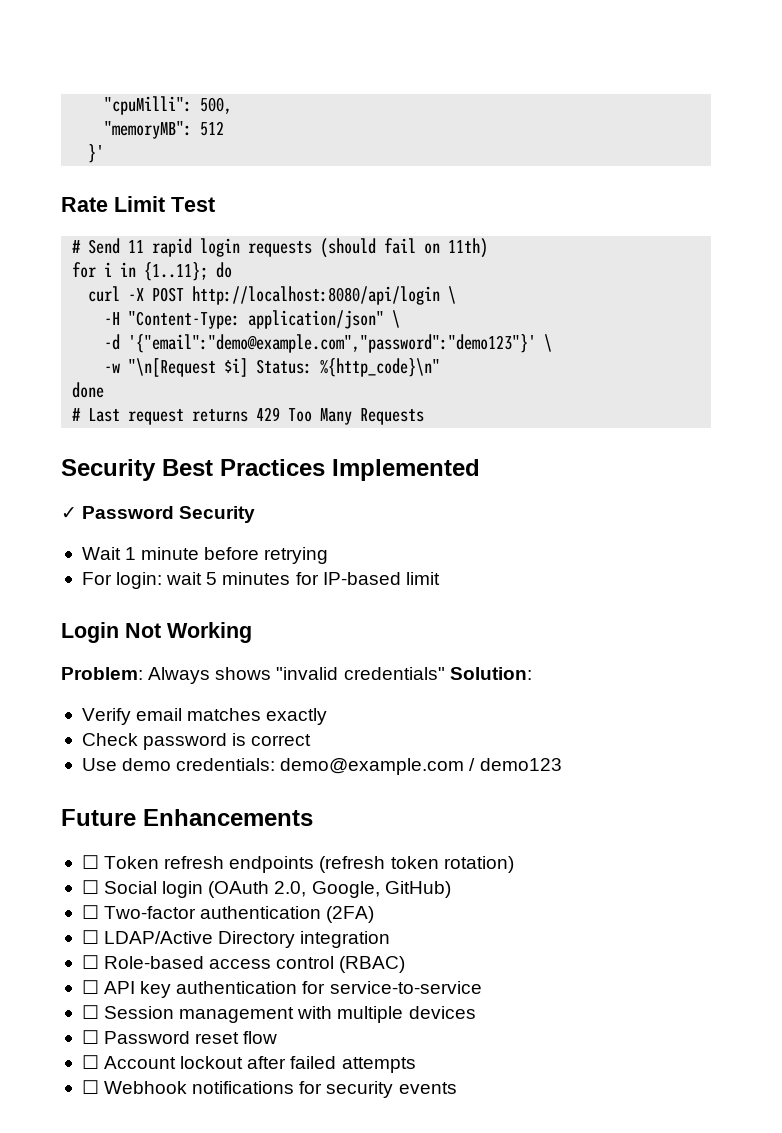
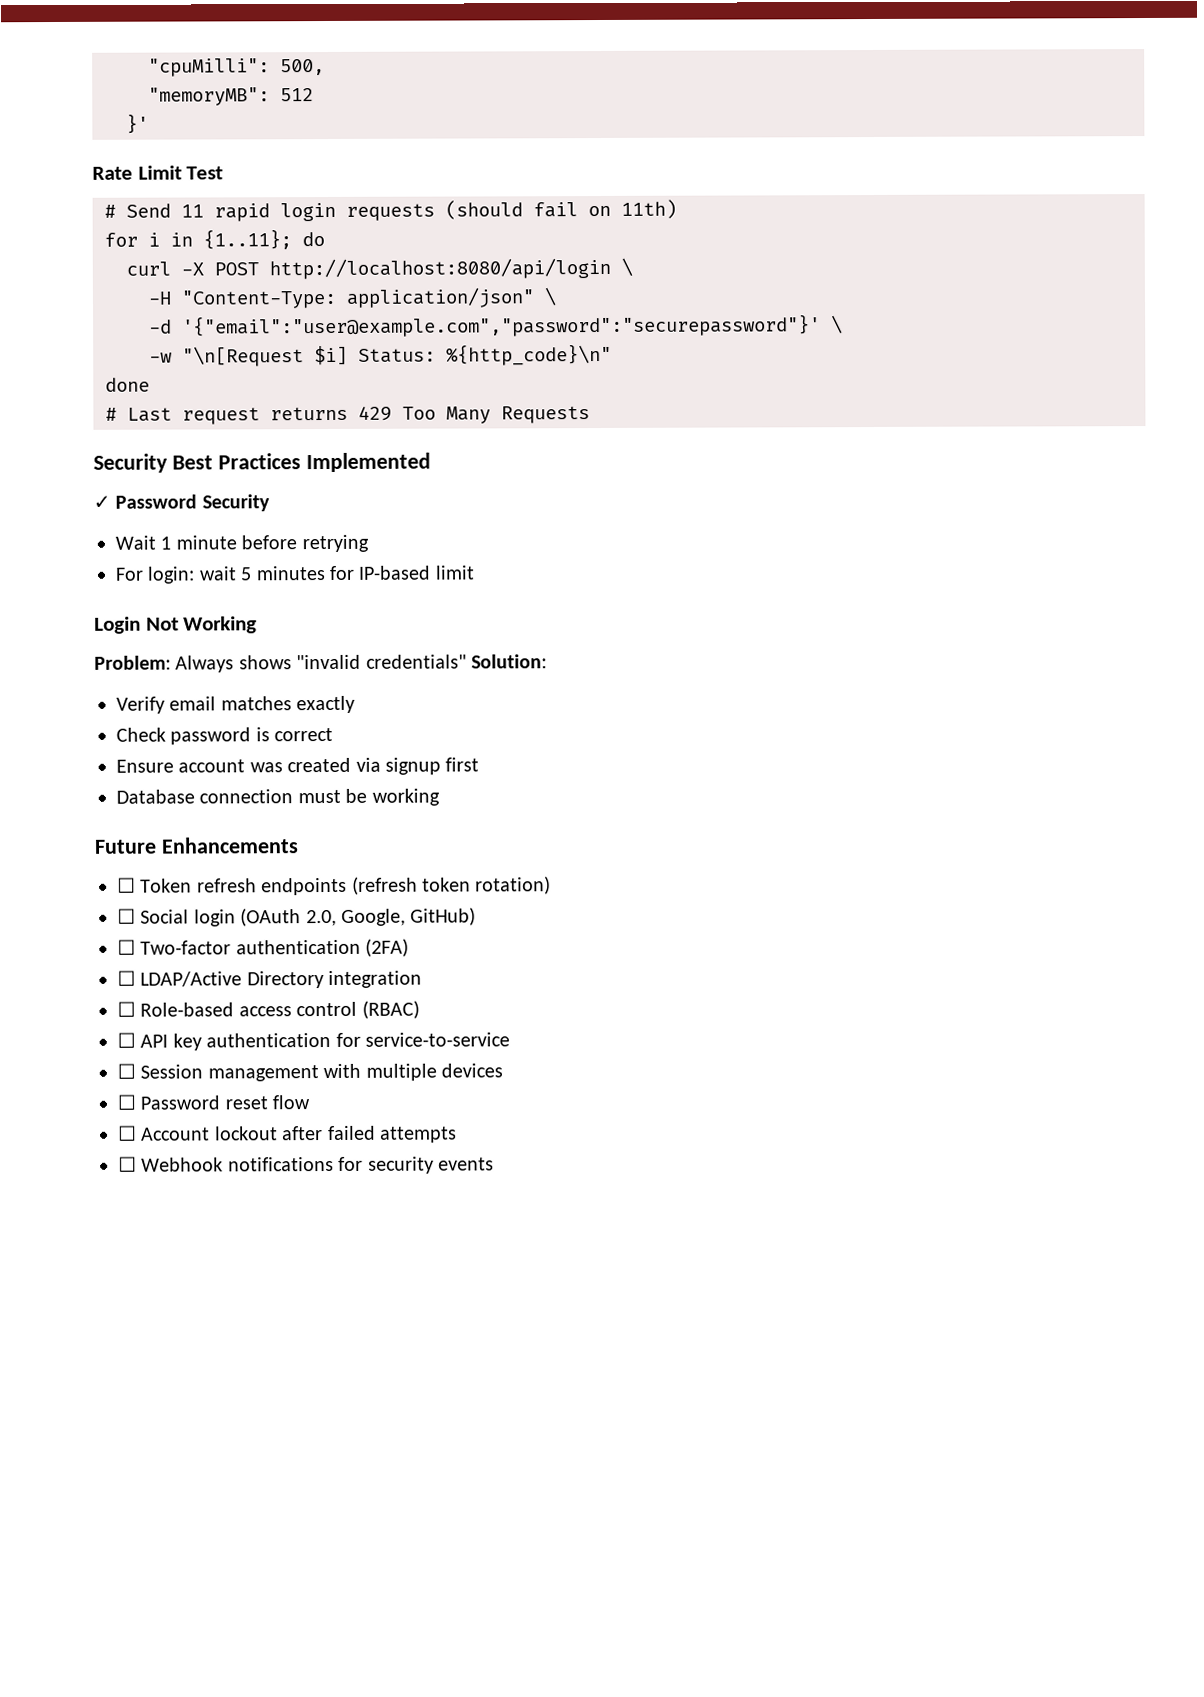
[128,334,537,353] '{"email":"demo@example.com","password":"demo123"}' -> [182,314,821,338] '{"email":"user@example.com","password":"securepassword"}'
[81,758,562,775] Use demo credentials: demo@example.com / demo123 -> [116,757,480,775] [116,788,440,806] Ensure account was created via signup first // Database connection must be working

